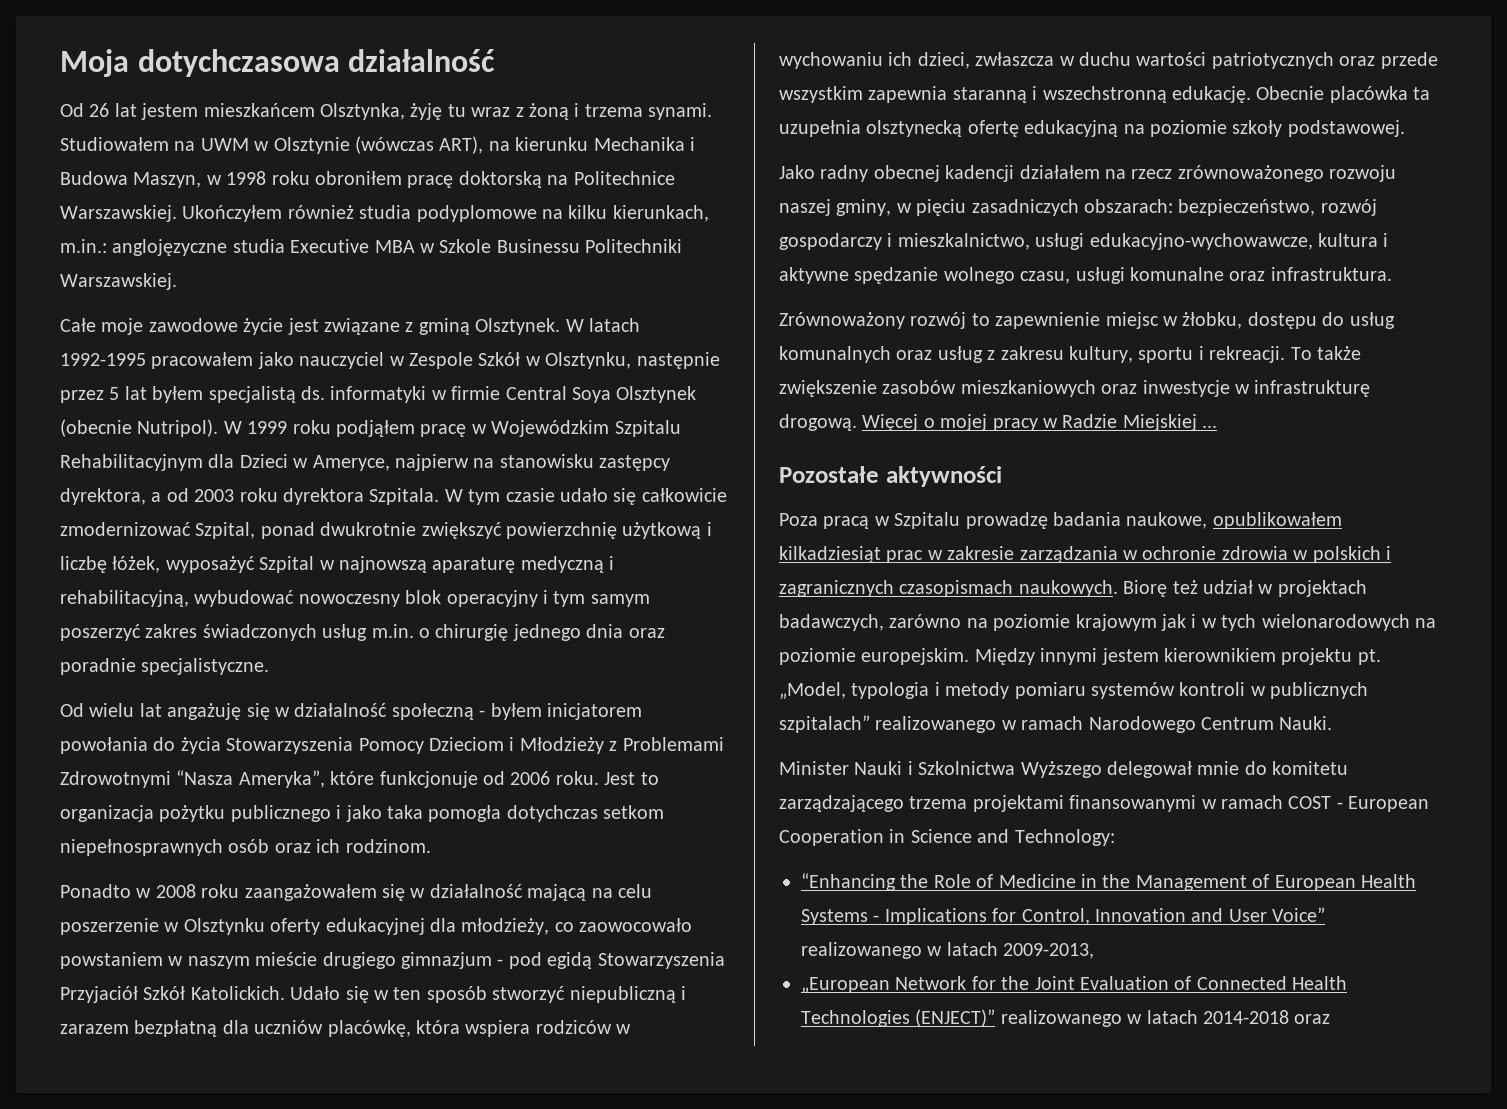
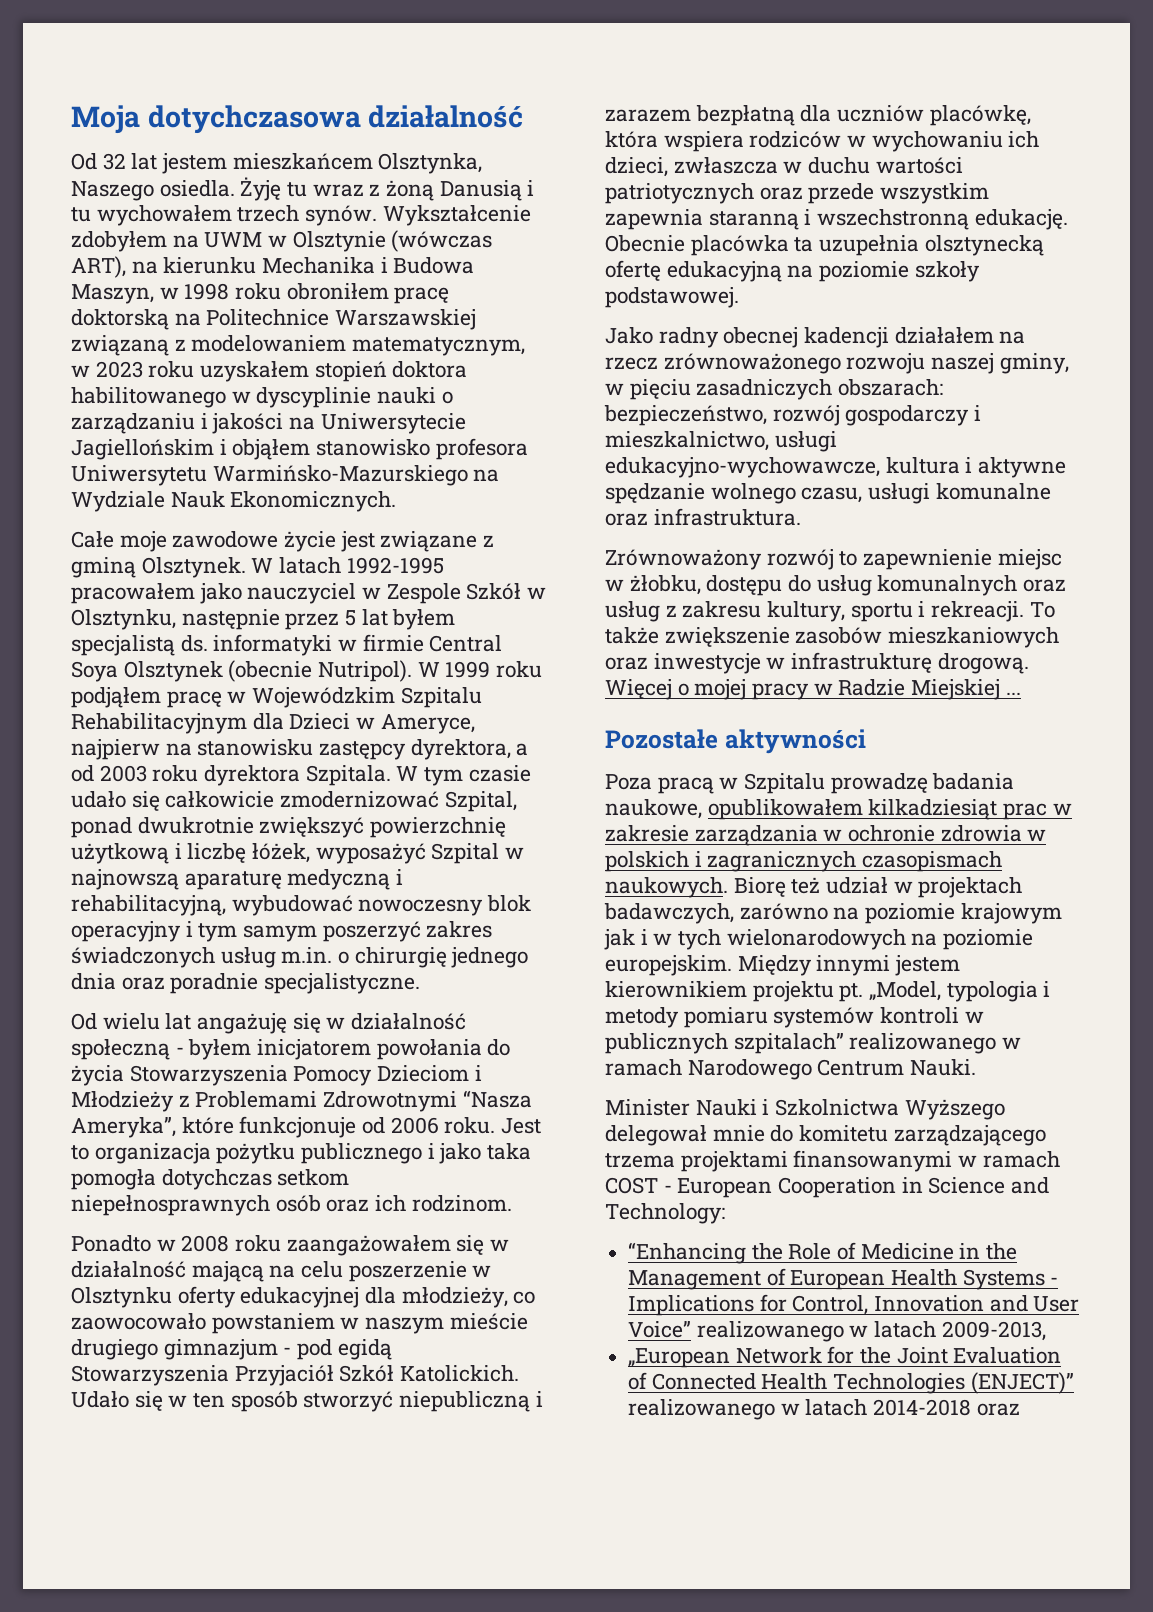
[89,103,110,117] 26 -> [102,153,126,170] 32
[410,103,443,120] żyję -> [71,177,282,201] Naszego osiedla. Żyję
[574,103,713,120] [60,137,169,151] i trzema synami. Studiowałem -> [439,180,535,201] [71,205,531,226] [71,231,167,252] Danusią i tu wychowałem trzech synów. Wykształcenie zdobyłem
[60,205,709,222] [60,239,683,256] [60,273,177,290] Warszawskiej. Ukończyłem również studia podyplomowe na kilku kierunkach, m.in.: anglojęzyczne studia Executive MBA w Szkole Businessu Politechniki Warszawskiej. -> [335,309,477,330] [71,335,526,356] [71,361,468,382] [71,387,453,408] [71,413,466,434] [71,438,528,460] [71,465,500,486] [71,491,397,512] Warszawskiej związaną z modelowaniem matematycznym, w 2023 roku uzyskałem stopień doktora habilitowanego w dyscyplinie nauki o zarządzaniu i jakości na Uniwersytecie Jagiellońskim i objąłem stanowisko profesora Uniwersytetu Warmińsko-Mazurskiego na Wydziale Nauk Ekonomicznych.

